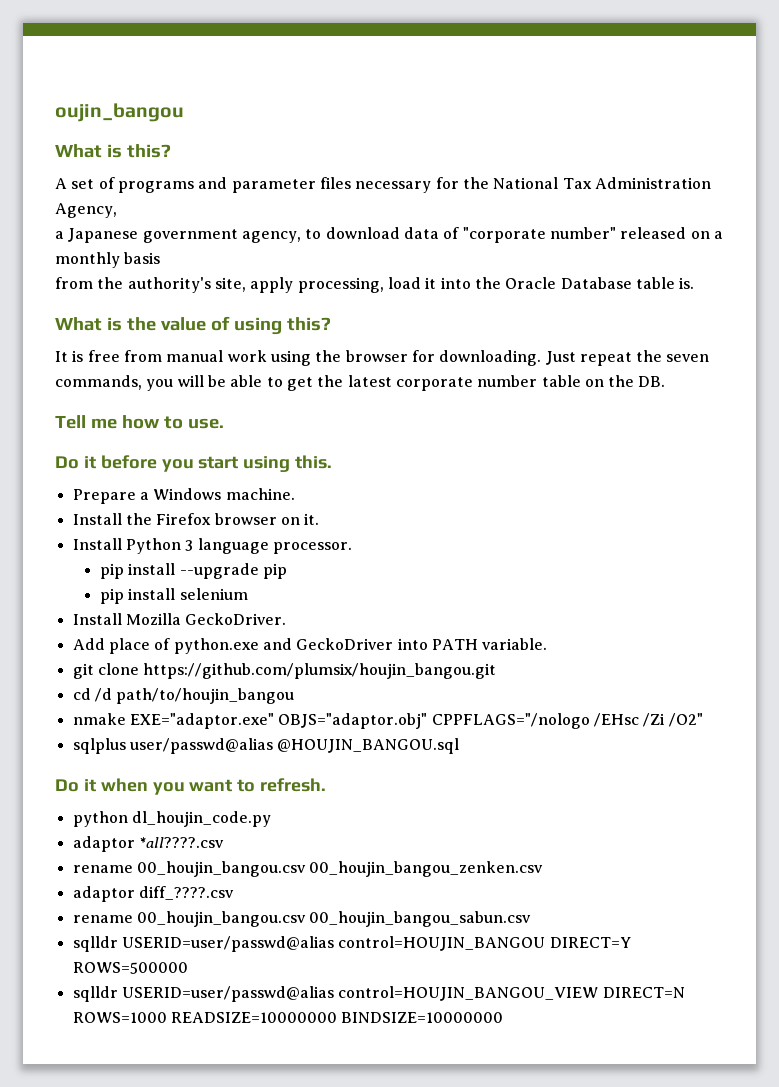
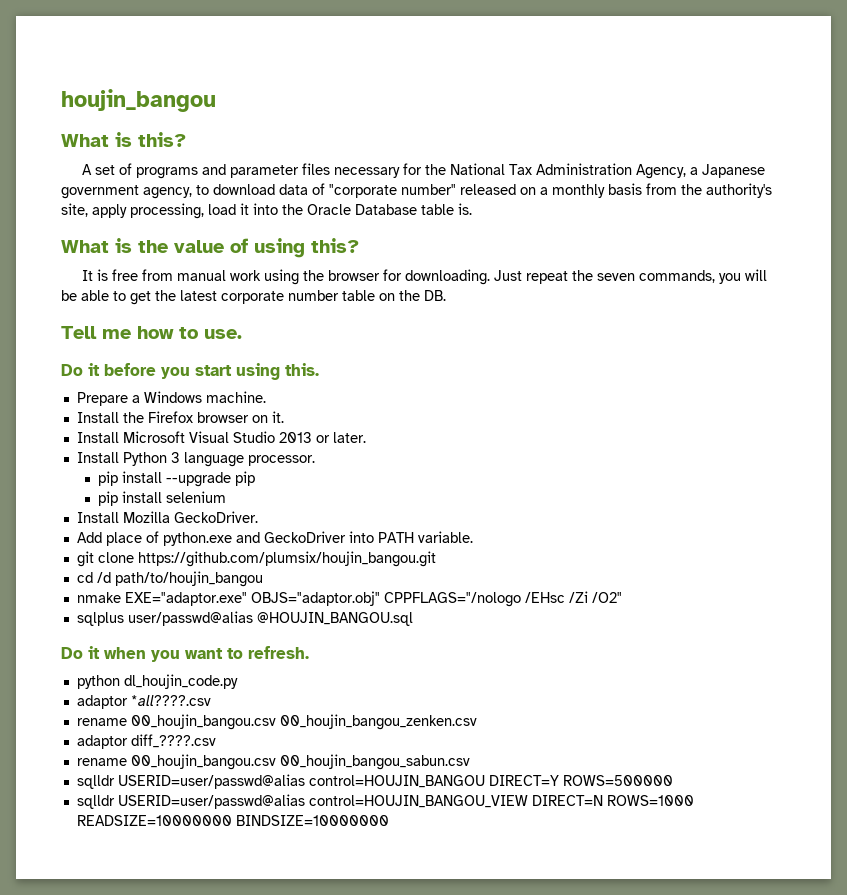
[55,103,184,122] oujin_bangou -> [61,89,216,112] houjin_bangou
(117, 210) // -> (687, 171) none
(161, 258) // -> (642, 189) none
(320, 519) none -> [76,431,366,443] // Install Microsoft Visual Studio 2013 or later.

